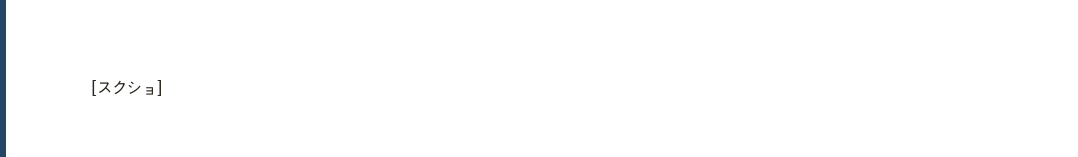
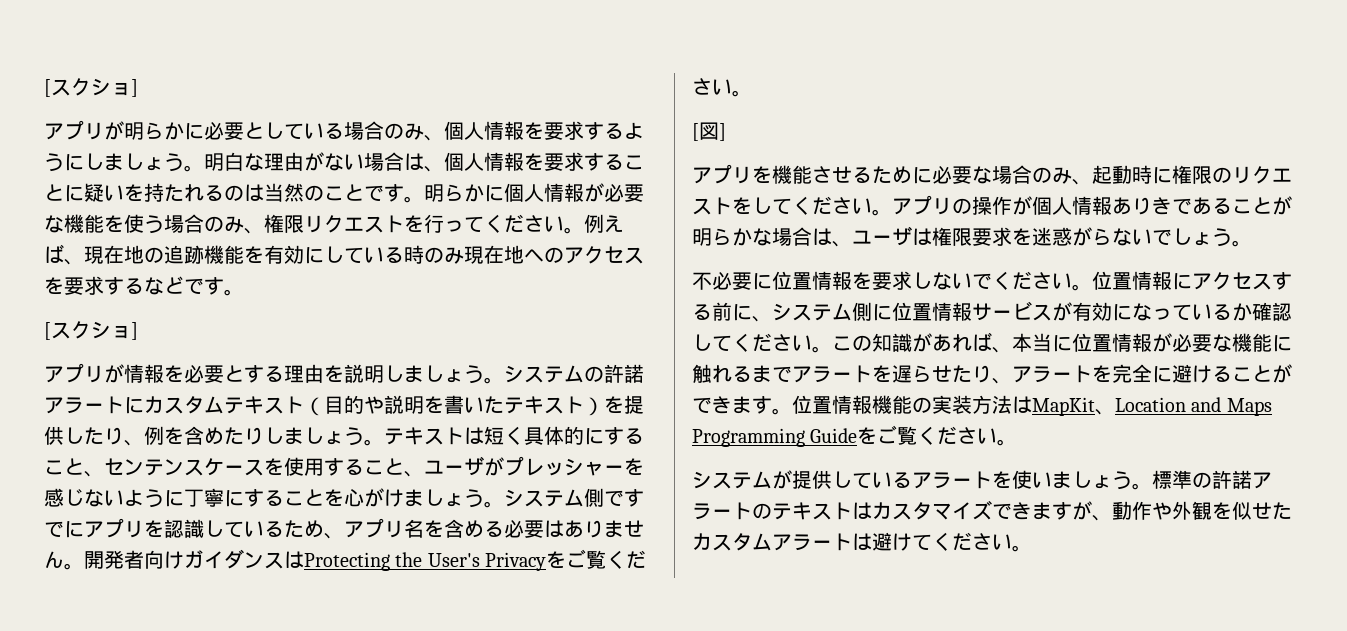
[89,80,165,96] [スクショ] -> [44,78,138,97] [44,120,644,141] [44,152,644,172] [44,183,644,203] [44,214,624,234] [44,244,644,265] [44,276,244,296] [44,321,138,340] [44,363,644,384] [44,395,644,416] [44,426,644,446] [44,456,644,477] [44,488,644,508] [44,518,644,539] [44,549,647,571] [692,78,752,97] [692,122,726,141] [692,164,1292,185] [692,195,1292,216] [692,226,1252,247] [692,271,1292,291] [692,301,1292,322] [692,332,1292,353] [692,364,1292,384] [692,395,1272,416] [692,425,1018,447] [692,470,1272,490] [692,500,1292,521] [692,532,1032,552] [スクショ] // アプリが明らかに必要としている場合のみ、個人情報を要求するようにしましょう。明白な理由がない場合は、個人情報を要求することに疑いを持たれるのは当然のことです。明らかに個人情報が必要な機能を使う場合のみ、権限リクエストを行ってください。例えば、現在地の追跡機能を有効にしている時のみ現在地へのアクセスを要求するなどです。 // [スクショ] // アプリが情報を必要とする理由を説明しましょう。システムの許諾アラートにカスタムテキスト（目的や説明を書いたテキスト）を提供したり、例を含めたりしましょう。テキストは短く具体的にすること、センテンスケースを使用すること、ユーザがプレッシャーを感じないように丁寧にすることを心がけましょう。システム側ですでにアプリを認識しているため、アプリ名を含める必要はありません。開発者向けガイダンスはProtecting the User's Privacyをご覧ください。 // [図] // アプリを機能させるために必要な場合のみ、起動時に権限のリクエストをしてください。アプリの操作が個人情報ありきであることが明らかな場合は、ユーザは権限要求を迷惑がらないでしょう。 // 不必要に位置情報を要求しないでください。位置情報にアクセスする前に、システム側に位置情報サービスが有効になっているか確認してください。この知識があれば、本当に位置情報が必要な機能に触れるまでアラートを遅らせたり、アラートを完全に避けることができます。位置情報機能の実装方法はMapKit、Location and Maps Programming Guideをご覧ください。 // システムが提供しているアラートを使いましょう。標準の許諾アラートのテキストはカスタマイズできますが、動作や外観を似せたカスタムアラートは避けてください。

